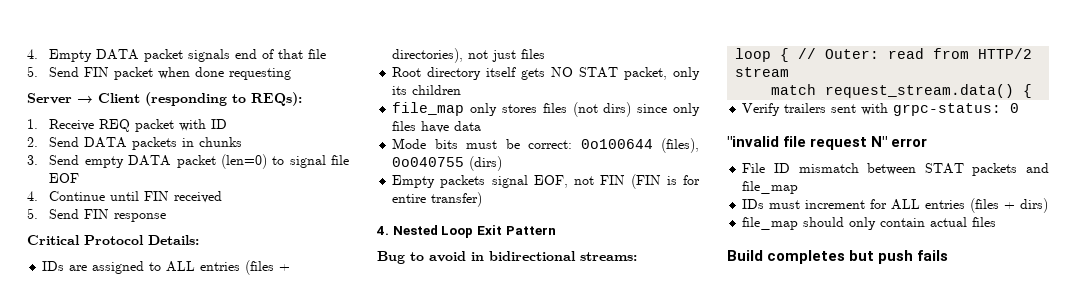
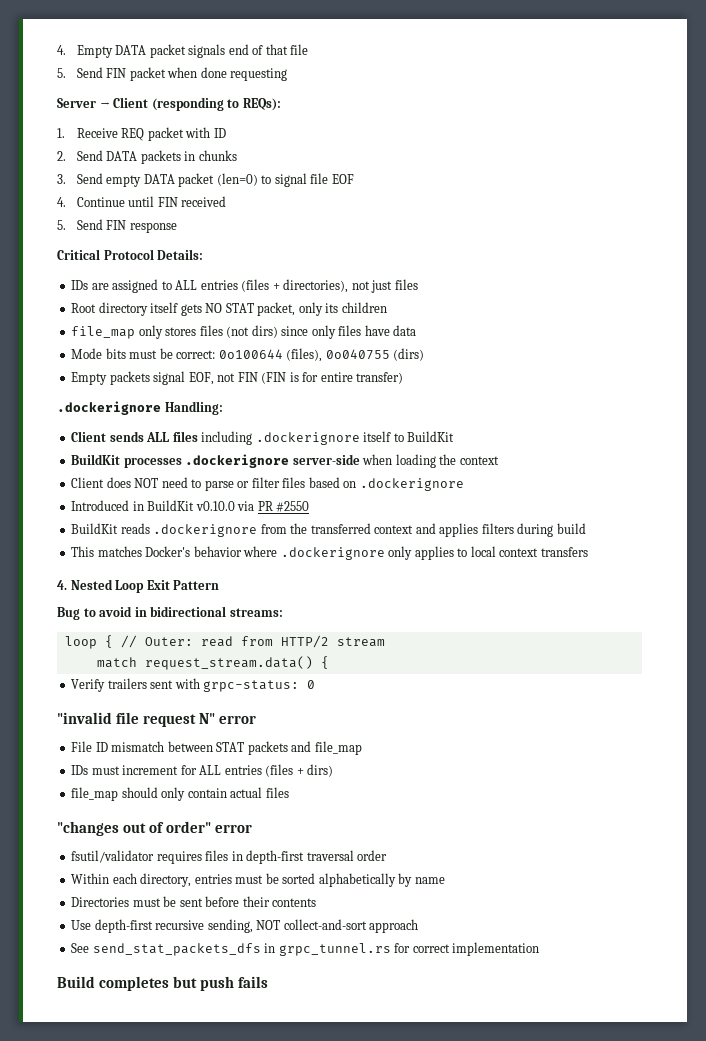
(483, 199) none -> [57,401,223,415] [71,431,455,445] [71,454,499,468] [71,477,464,491] [71,500,310,512] [71,523,586,537] [71,546,588,560] // .dockerignore Handling: // Client sends ALL files including .dockerignore itself to BuildKit // BuildKit processes .dockerignore server-side when loading the context // Client does NOT need to parse or filter files based on .dockerignore // Introduced in BuildKit v0.10.0 via PR #2550 // BuildKit reads .dockerignore from the transferred context and applies filters during build // This matches Docker's behavior where .dockerignore only applies to local context transfers
(997, 222) none -> [57,821,253,836] [71,850,388,864] [71,873,445,887] [71,896,317,907] [71,919,419,933] [71,942,540,956] // "changes out of order" error // fsutil/validator requires files in depth-first traversal order // Within each directory, entries must be sorted alphabetically by name // Directories must be sent before their contents // Use depth-first recursive sending, NOT collect-and-sort approach // See send_stat_packets_dfs in grpc_tunnel.rs for correct implementation

